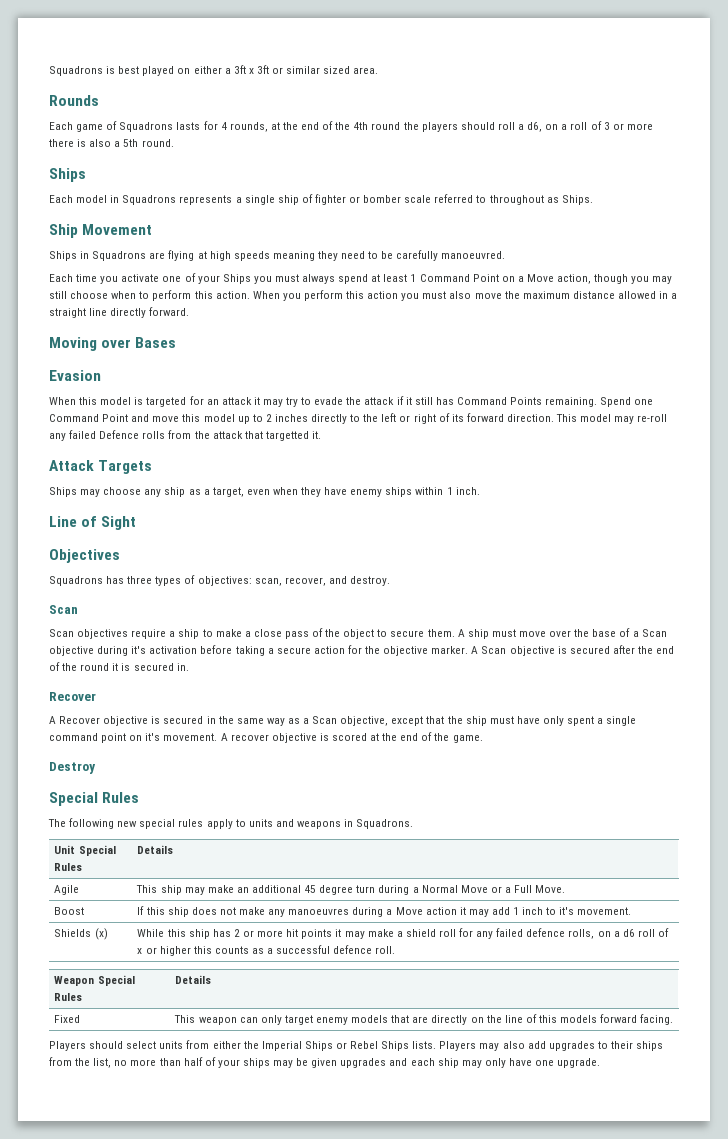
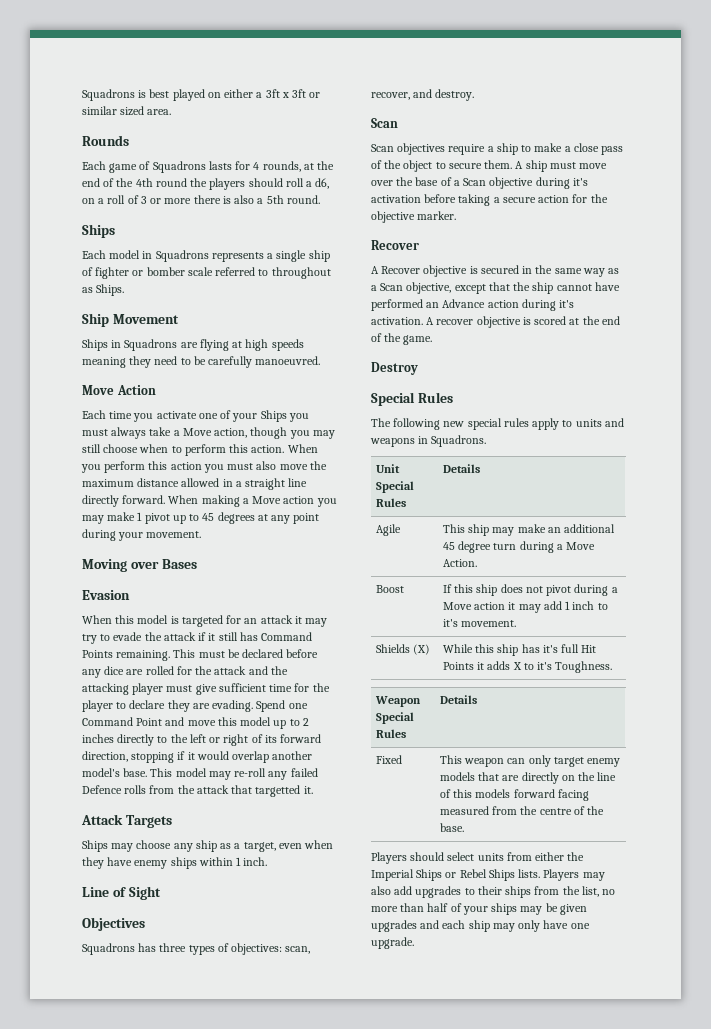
(506, 255) none -> [82,385,156,395] // Move Action
[338,274,515,284] spend at least 1 Command Point on -> [149,427,172,436] take
(190, 311) none -> [168,495,337,507] [82,512,320,524] [82,529,202,541] When making a Move action you may make 1 pivot up to 45 degrees at any point during your movement.
(598, 402) none -> [173,649,319,658] [82,666,288,678] [82,683,330,695] [82,700,254,712] This must be declared before any dice are rolled for the attack and the attacking player must give sufficient time for the player to declare they are evading.
[506,414,554,422] direction. -> [82,751,313,763] [82,768,148,777] direction, stopping if it would overlap another model's base.
[471,645,675,656] [49,662,189,671] A Scan objective is secured after the end of the round it is secured in. -> (457, 215) none
[489,716,637,726] [49,733,218,743] must have only spent a single command point on it's movement. -> [556,282,620,291] [371,299,575,311] [371,317,423,325] cannot have performed an Advance action during it's activation.
[421,885,566,893] Normal Move or a Full Move. -> [566,542,596,550] [442,559,477,567] Move Action.
[238,907,350,917] make any manoeuvres -> [546,585,572,596] pivot
[94,928,108,940] (x) -> [413,644,431,655] (X)
[233,928,669,939] [137,945,396,956] 2 or more hit points it may make a shield roll for any failed defence rolls, on a d6 roll of x or higher this counts as a successful defence roll. -> [542,644,597,653] [442,661,613,673] it's full Hit Points it adds X to it's Toughness.
[640,1014,674,1025] facing. -> [557,789,589,801] [439,806,605,815] [439,823,464,832] facing measured from the centre of the base.

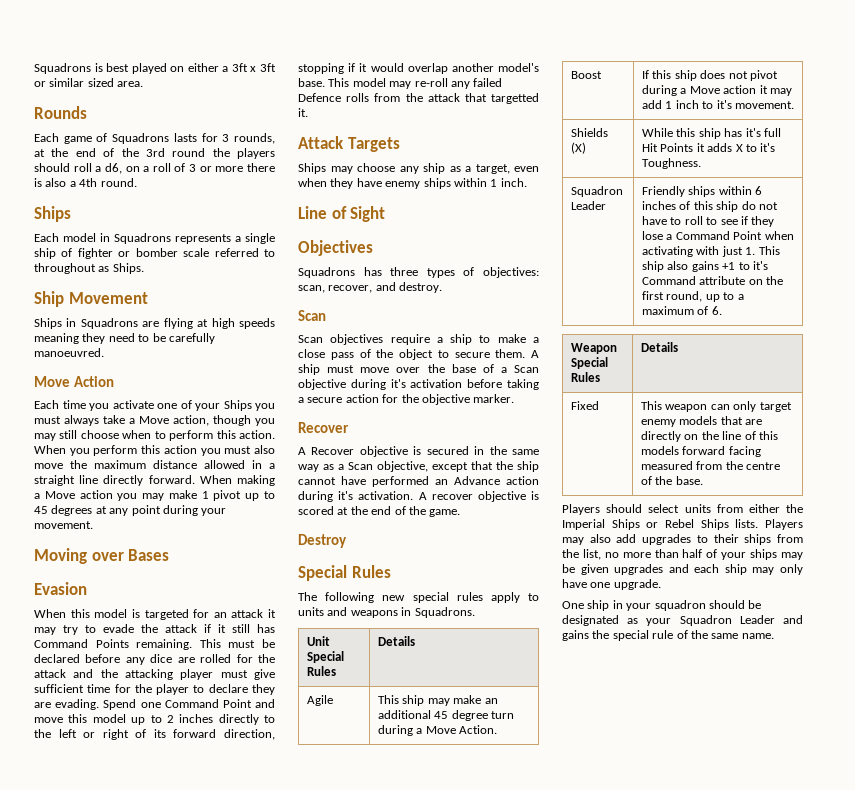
[253,162,260,170] 4 -> [222,134,230,142] 3
[135,178,153,187] 4th -> [145,148,165,157] 3rd
[266,195,284,204] 5th -> [79,178,98,187] 4th
(613, 667) none -> [571,186,624,197] [571,201,607,210] [642,186,763,197] [642,201,778,212] [642,216,775,227] [642,231,794,240] [642,246,780,257] [642,261,768,272] [642,276,784,285] [642,291,744,302] [642,306,722,315] // Squadron Leader | Friendly ships within 6 inches of this ship do not have to roll to see if they lose a Command Point when activating with just 1. This ship also gains +1 to it's Command attribute on the first round, up to a maximum of 6.
(414, 943) none -> [562,600,762,611] [562,615,803,626] [562,630,774,641] // One ship in your squadron should be designated as your Squadron Leader and gains the special rule of the same name.

